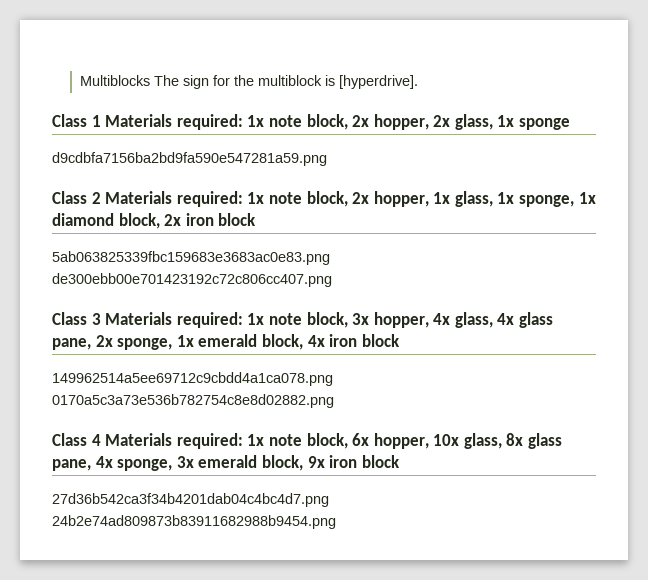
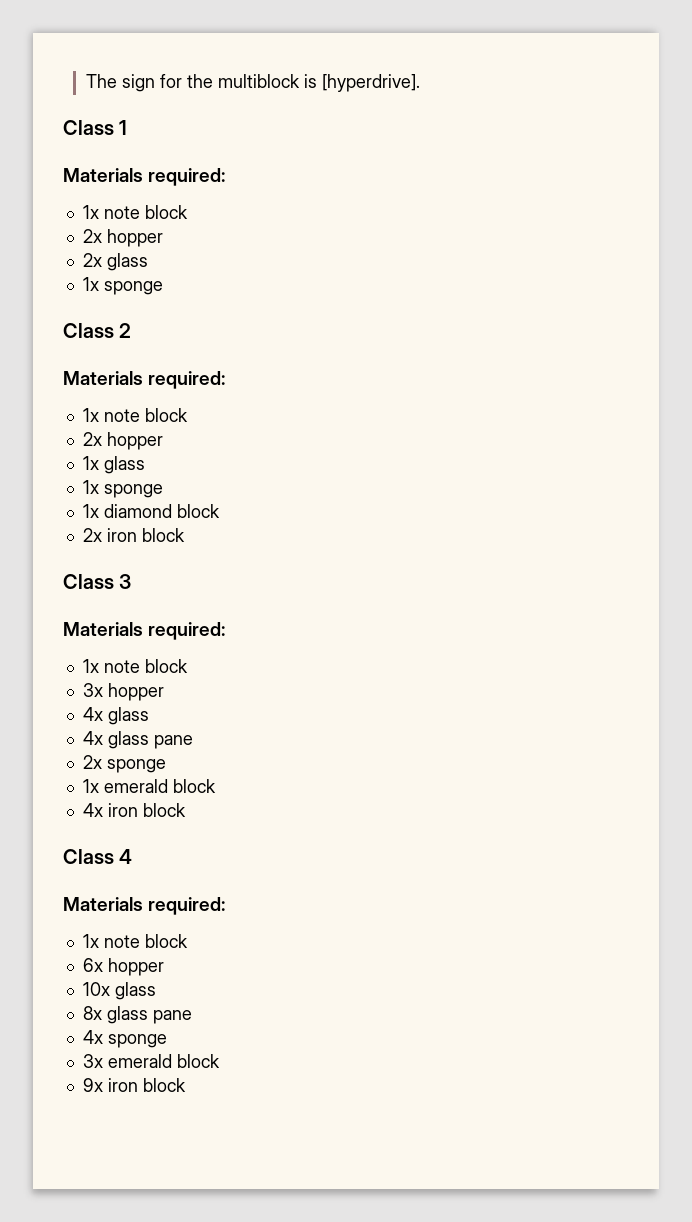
[80,75,151,86] Multiblocks -> (85, 81) none
[105,114,571,130] [52,152,327,166] Materials required: 1x note block, 2x hopper, 2x glass, 1x sponge // d9cdbfa7156ba2bd9fa590e547281a59.png -> [63,168,226,186] [82,205,188,219] [82,229,163,247] [82,253,148,271] [82,277,163,295] // Materials required: // 1x note block // 2x hopper // 2x glass // 1x sponge
[105,191,575,207] Materials required: 1x note block, 2x hopper, 1x glass, 1x sponge, -> [63,371,226,389] [82,408,188,422] [82,432,163,450] [82,456,145,474] [82,480,163,498] // Materials required: // 1x note block // 2x hopper // 1x glass // 1x sponge //
[118,213,160,229] block, -> [176,504,220,518] block //
[52,251,330,265] [52,273,332,287] // 5ab063825339fbc159683e3683ac0e83.png de300ebb00e701423192c72c806cc407.png -> (185, 535) none
[105,312,554,328] [52,335,173,350] Materials required: 1x note block, 3x hopper, 4x glass, 4x glass pane, 2x sponge, -> [63,622,226,640] [82,659,188,673] [82,683,164,701] [82,707,149,725] [82,731,193,749] [82,755,166,773] // Materials required: // 1x note block // 3x hopper // 4x glass // 4x glass pane // 2x sponge //
[261,334,303,350] block, -> [172,779,216,793] block //
[52,372,333,386] [52,394,334,408] // 149962514a5ee69712c9cbdd4a1ca078.png 0170a5c3a73e536b782754c8e8d02882.png -> (186, 810) none
[105,433,563,449] [52,456,173,471] Materials required: 1x note block, 6x hopper, 10x glass, 8x glass pane, 4x sponge, -> [63,897,226,915] [82,934,188,948] [82,958,164,976] [82,982,156,1000] [82,1006,192,1024] [82,1030,167,1048] // Materials required: // 1x note block // 6x hopper // 10x glass // 8x glass pane // 4x sponge //
[261,455,303,471] block, -> [176,1054,220,1068] block //
[52,493,329,507] [52,515,336,529] // 27d36b542ca3f34b4201dab04c4bc4d7.png 24b2e74ad809873b83911682988b9454.png -> (186, 1085) none

